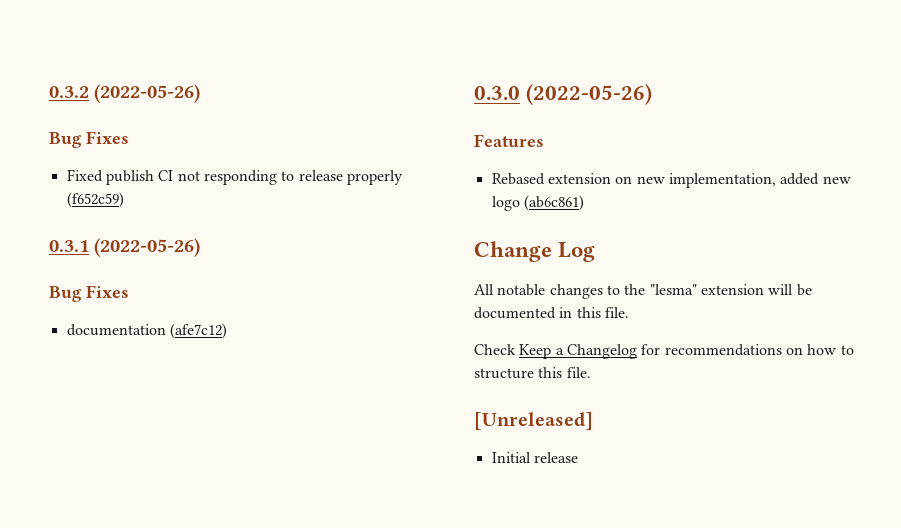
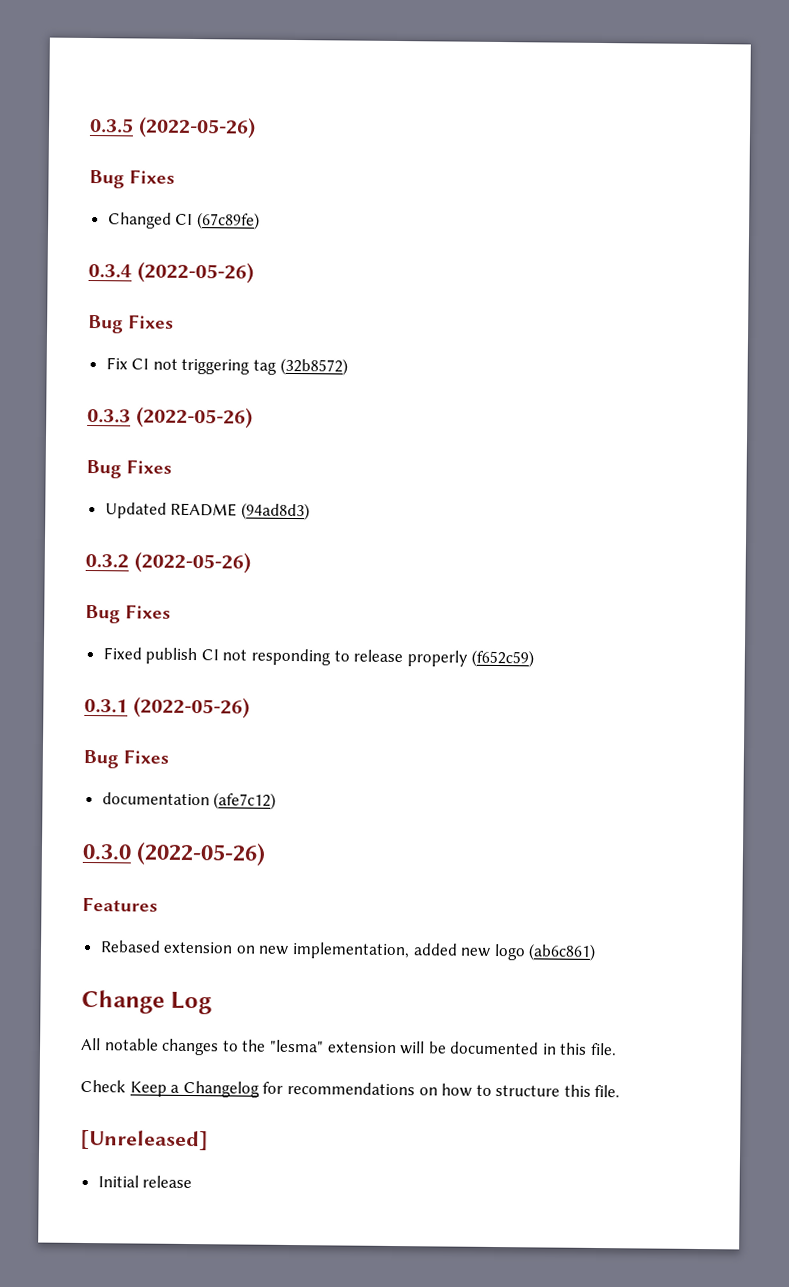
(49, 92) none -> [89,116,256,139] [89,169,176,189] [107,212,260,230] [88,261,254,284] [88,314,175,334] [105,357,348,376] [87,406,253,429] [86,459,173,479] [104,502,310,521] 0.3.5 (2022-05-26) // Bug Fixes // Changed CI (67c89fe) // 0.3.4 (2022-05-26) // Bug Fixes // Fix CI not triggering tag (32b8572) // 0.3.3 (2022-05-26) // Bug Fixes // Updated README (94ad8d3) //

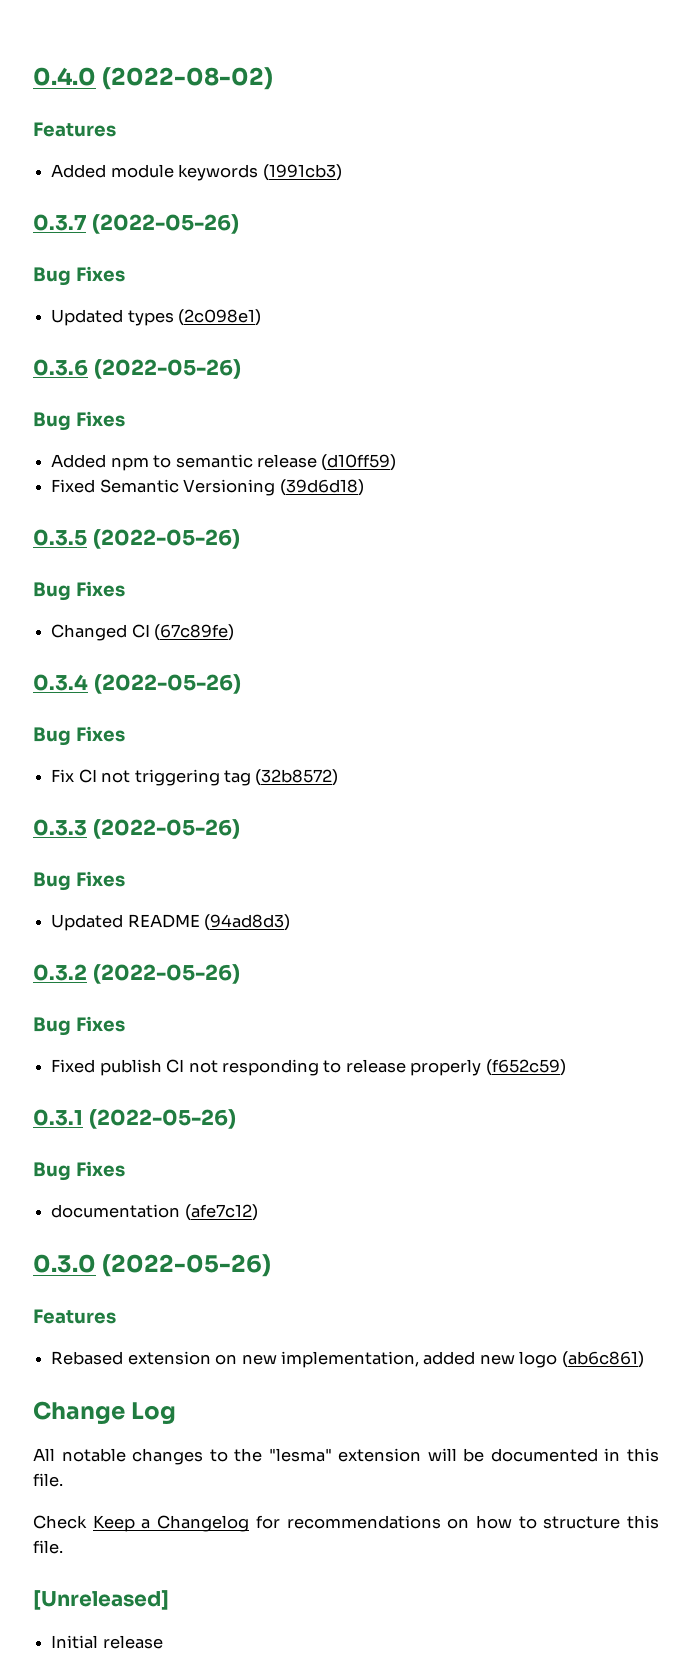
(89, 125) none -> [33,67,274,90] [33,122,116,137] [51,164,342,181] [33,214,239,234] [33,266,125,286] [51,309,262,326] [33,359,241,379] [33,411,125,431] [51,454,397,471] [51,479,364,496] 0.4.0 (2022-08-02) // Features // Added module keywords (1991cb3) // 0.3.7 (2022-05-26) // Bug Fixes // Updated types (2c098e1) // 0.3.6 (2022-05-26) // Bug Fixes // Added npm to semantic release (d10ff59) // Fixed Semantic Versioning (39d6d18) //

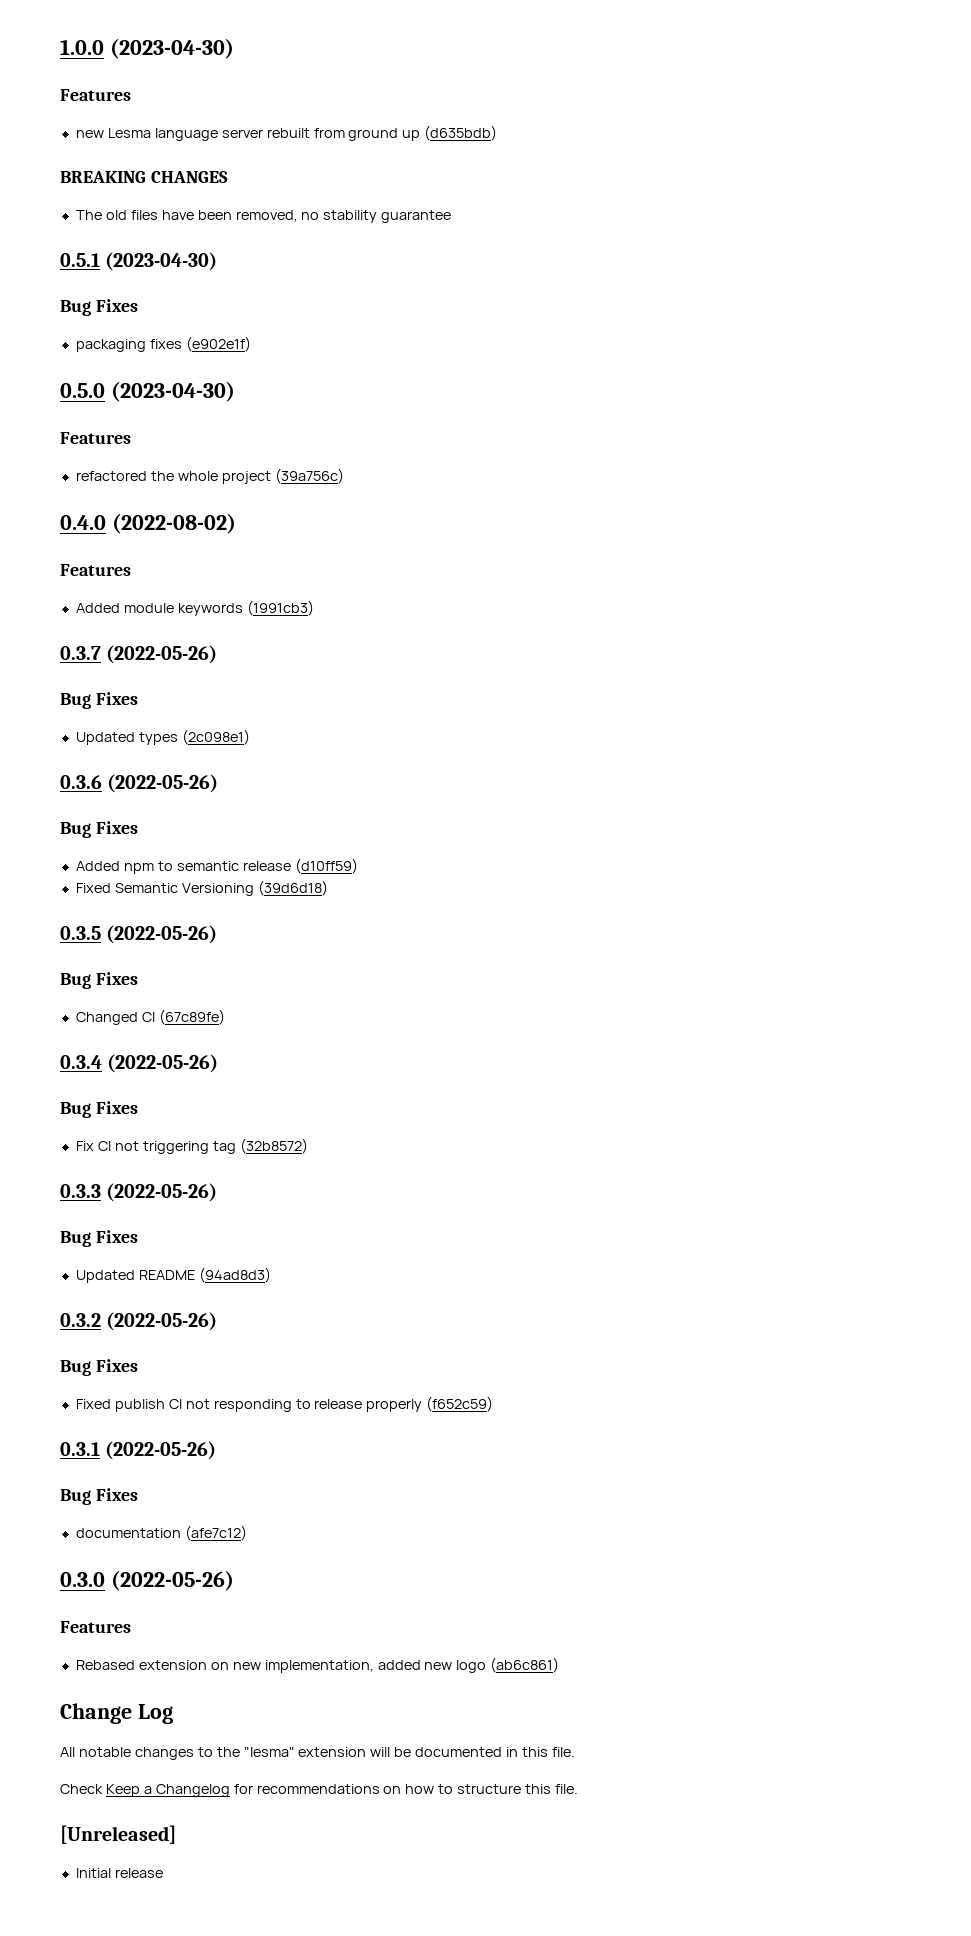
(33, 76) none -> [60,38,234,59] [60,89,131,101] [75,125,498,141] [60,171,228,183] [75,210,452,223] [60,252,218,271] [60,299,138,316] [75,336,251,352] [60,381,235,402] [60,432,131,444] [75,468,344,484] 1.0.0 (2023-04-30) // Features // new Lesma language server rebuilt from ground up (d635bdb) // BREAKING CHANGES // The old files have been removed, no stability guarantee // 0.5.1 (2023-04-30) // Bug Fixes // packaging fixes (e902e1f) // 0.5.0 (2023-04-30) // Features // refactored the whole project (39a756c) //

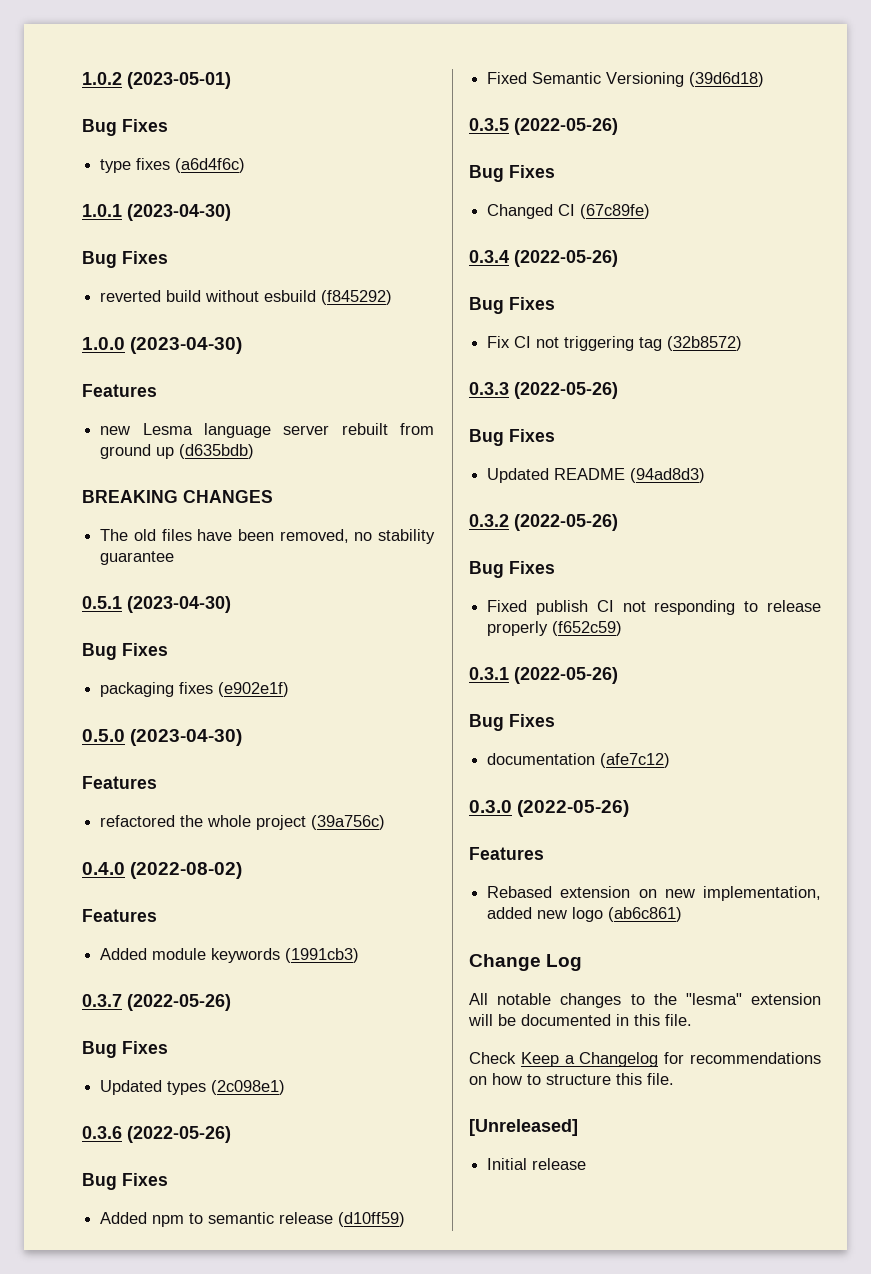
(60, 47) none -> [82,72,231,89] [82,119,168,136] [100,158,246,173] [82,204,231,221] [82,251,168,268] [100,290,393,305] 1.0.2 (2023-05-01) // Bug Fixes // type fixes (a6d4f6c) // 1.0.1 (2023-04-30) // Bug Fixes // reverted build without esbuild (f845292) //

